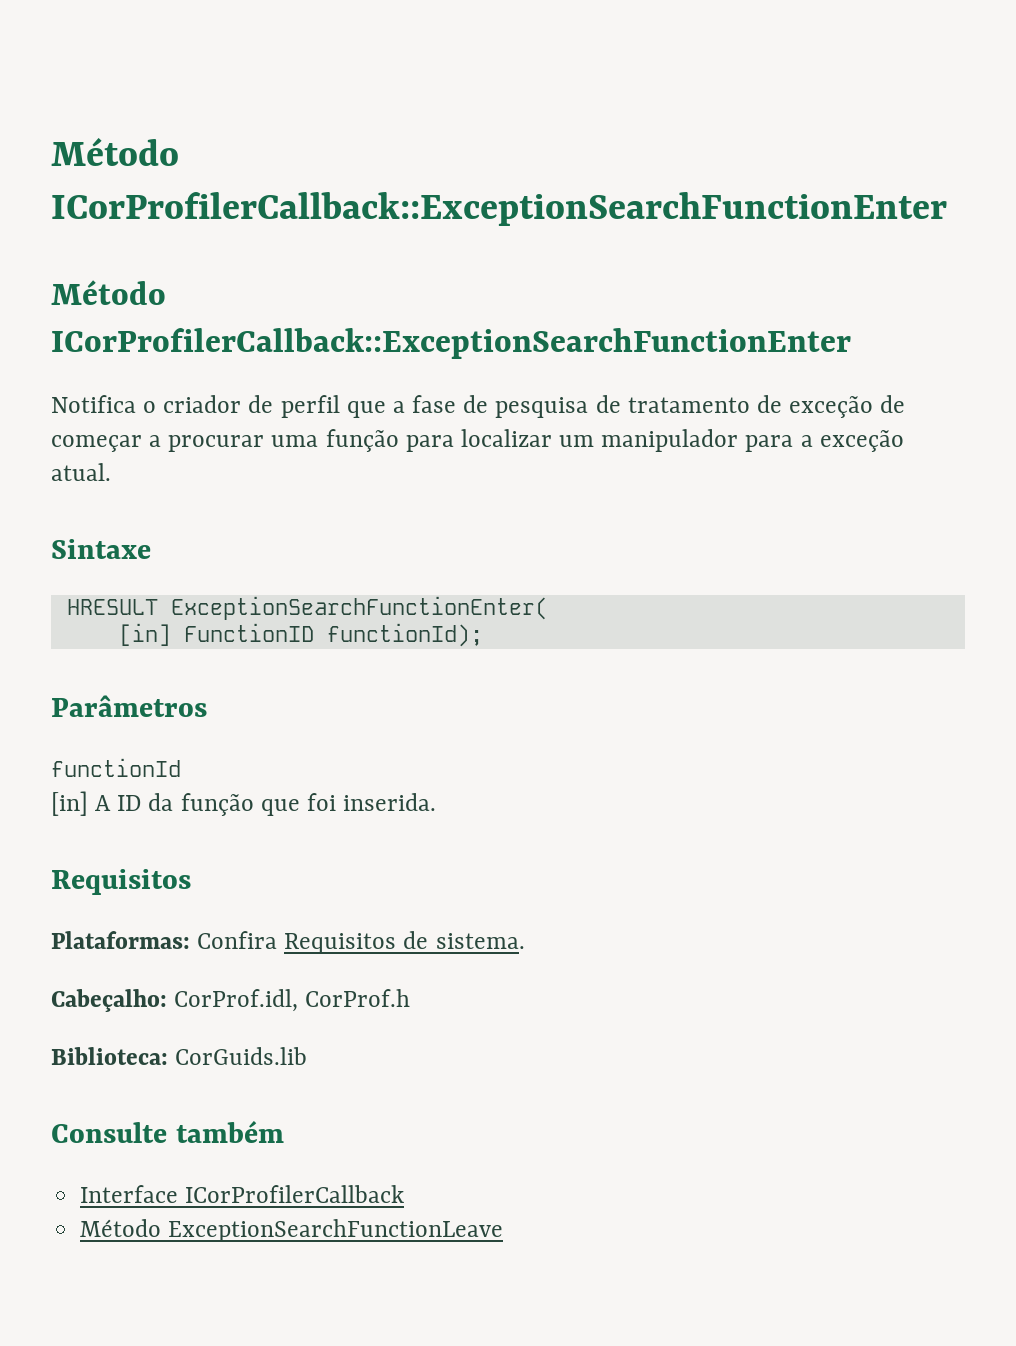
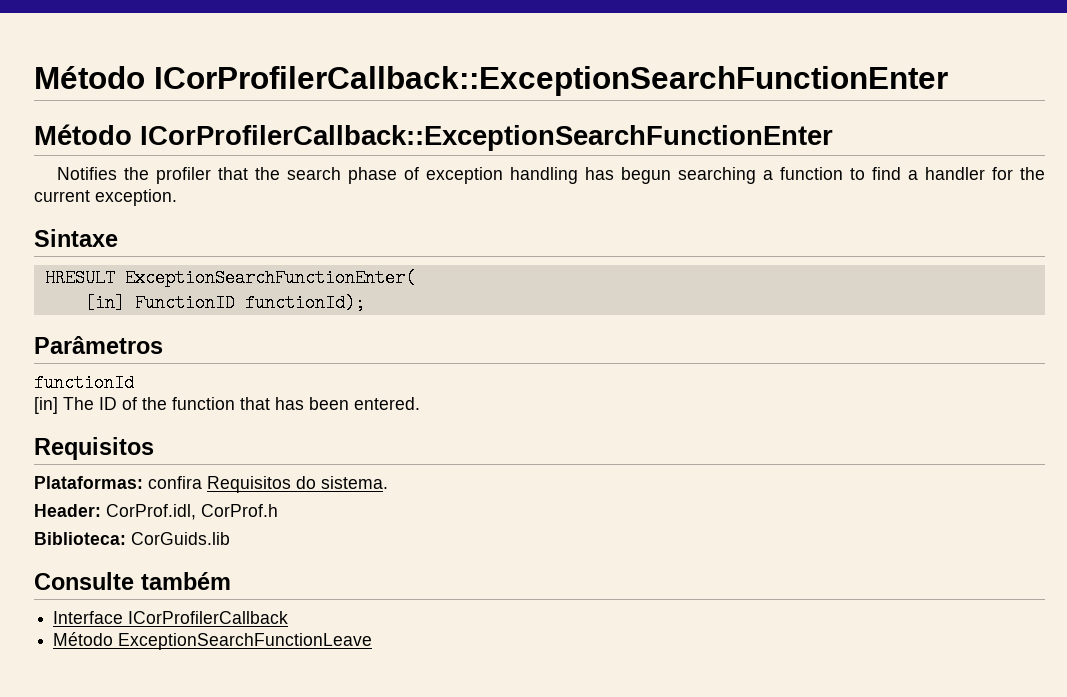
[51,395,906,418] [51,429,904,452] [51,463,111,481] Notifica o criador de perfil que a fase de pesquisa de tratamento de exceção de começar a procurar uma função para localizar um manipulador para a exceção atual. -> [57,167,1045,184] [34,189,177,206] Notifies the profiler that the search phase of exception handling has begun searching a function to find a handler for the current exception.
[95,793,437,816] A ID da função que foi inserida. -> [63,397,420,410] The ID of the function that has been entered.
[197,931,429,954] Confira Requisitos de -> [148,476,316,493] confira Requisitos do
[51,989,167,1012] Cabeçalho: -> [34,504,101,517] Header:

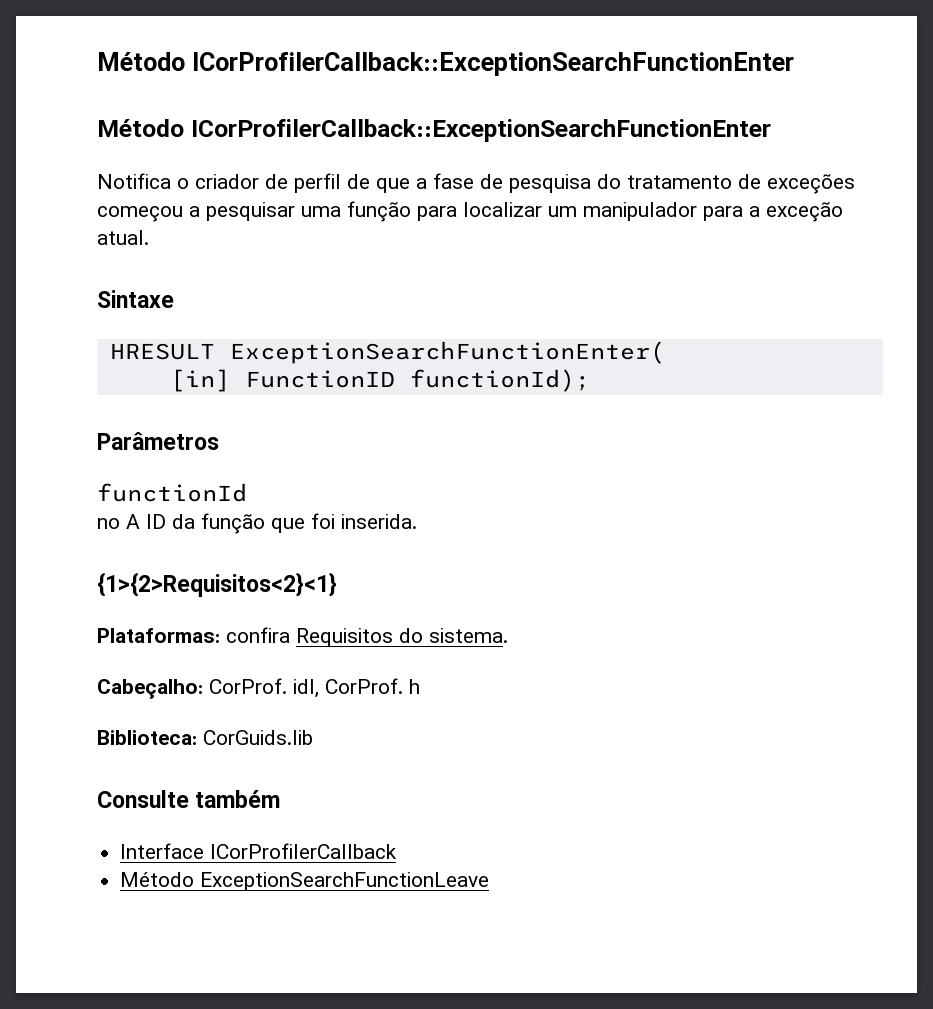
[57,167,1045,184] [34,189,177,206] Notifies the profiler that the search phase of exception handling has begun searching a function to find a handler for the current exception. -> [97,173,855,194] [97,201,843,222] [97,230,149,245] Notifica o criador de perfil de que a fase de pesquisa do tratamento de exceções começou a pesquisar uma função para localizar um manipulador para a exceção atual.
[34,397,420,414] [34,437,154,460] [in] The ID of the function that has been entered. // Requisitos -> [97,513,417,534] [97,572,337,597] no A ID da função que foi inserida. // {1>{2>Requisitos<2}<1}
[34,504,278,520] Header: CorProf.idl, CorProf.h -> [97,678,420,699] Cabeçalho: CorProf. idl, CorProf. h

